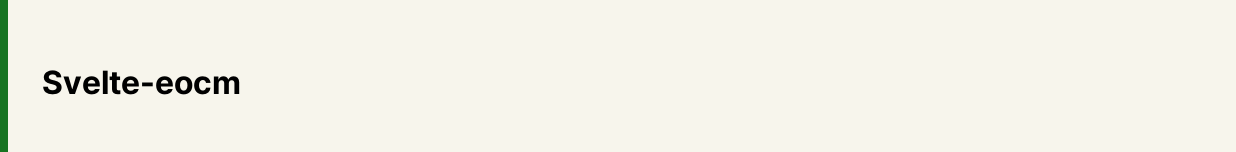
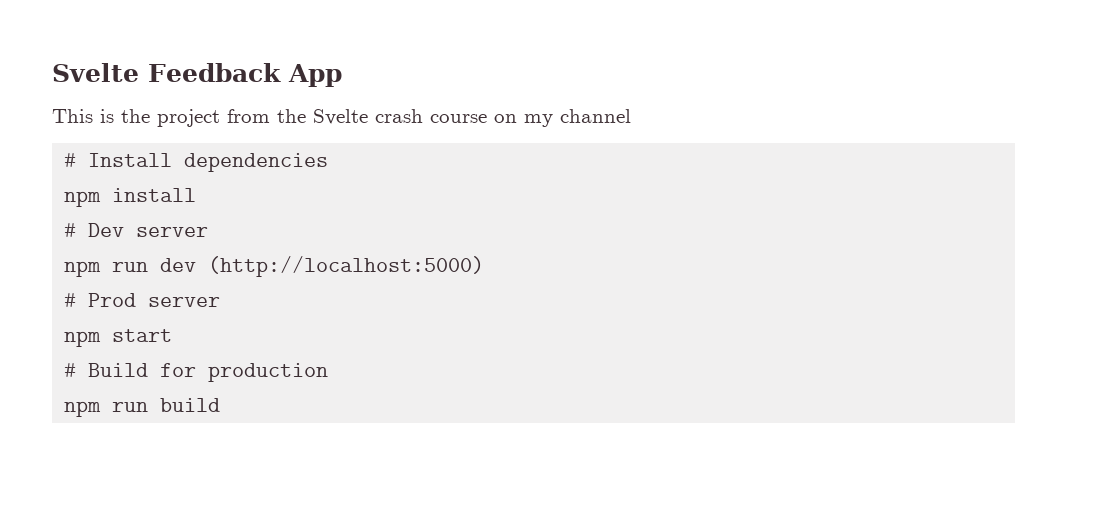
[42,70,241,95] Svelte-eocm -> [52,63,342,87] [52,109,631,127] [64,153,329,172] [64,188,197,207] [64,223,209,237] [64,256,485,277] [64,293,221,307] [64,329,173,347] [64,363,329,382] [64,398,221,417] Svelte Feedback App // This is the project from the Svelte crash course on my channel // # Install dependencies // npm install // # Dev server // npm run dev (http://localhost:5000) // # Prod server // npm start // # Build for production // npm run build

